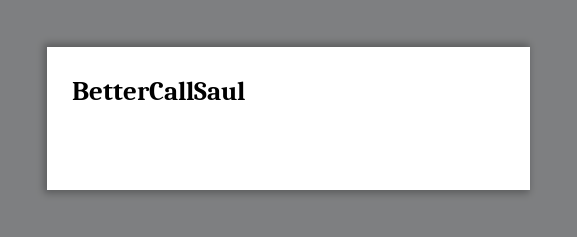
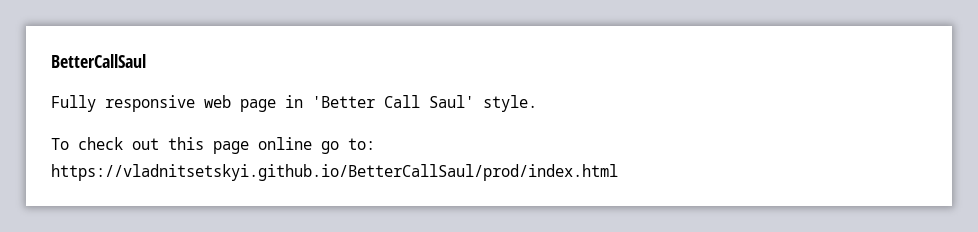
(245, 90) none -> [51,95,537,112] [51,137,375,154] [51,164,618,181] // Fully responsive web page in 'Better Call Saul' style. // To check out this page online go to: https://vladnitsetskyi.github.io/BetterCallSaul/prod/index.html

